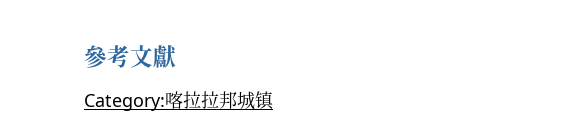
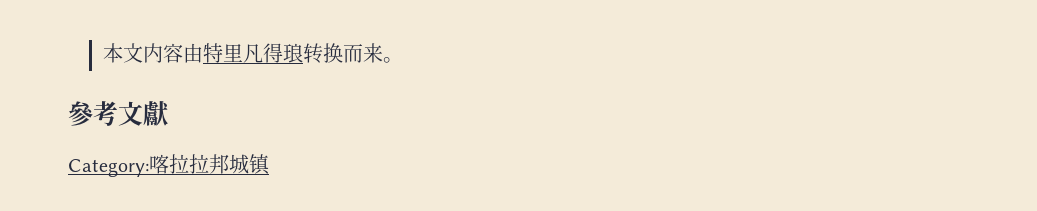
(84, 56) none -> [103,43,404,64] 本文内容由特里凡得琅转换而来。 //

